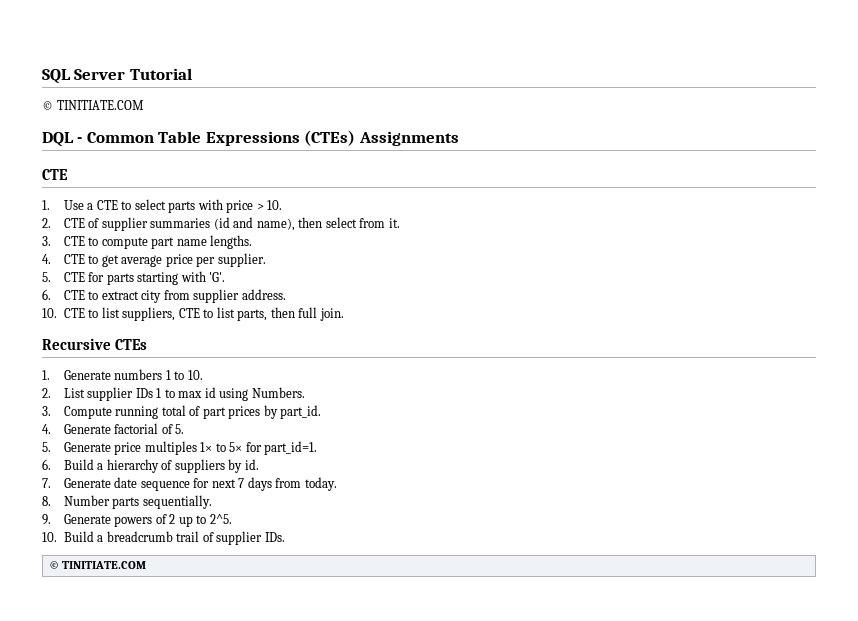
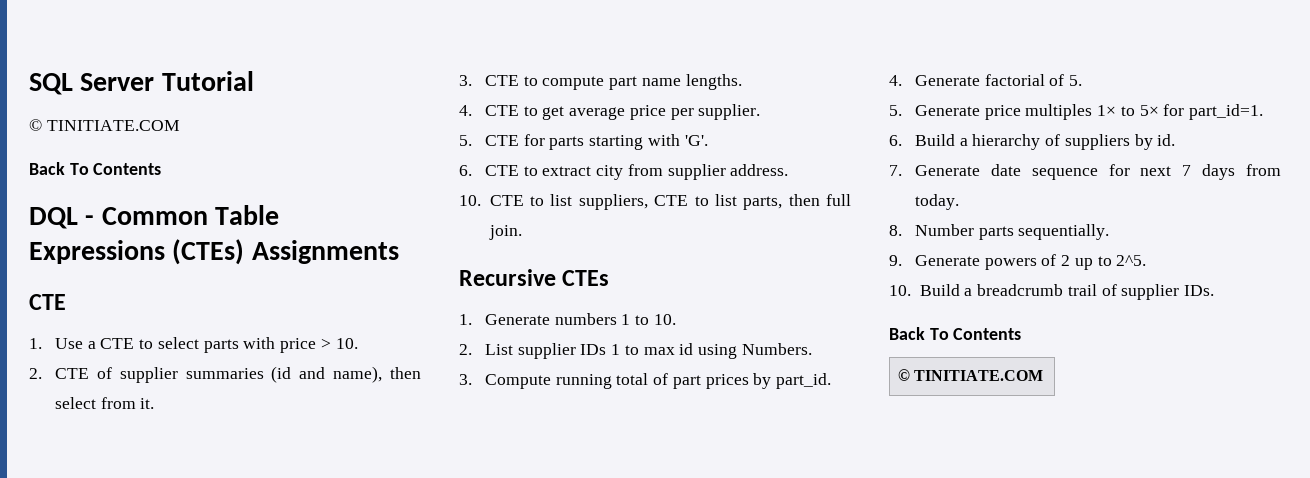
(144, 105) none -> [29,162,162,175] // Back To Contents
(285, 537) none -> [889,327,1022,340] // Back To Contents

